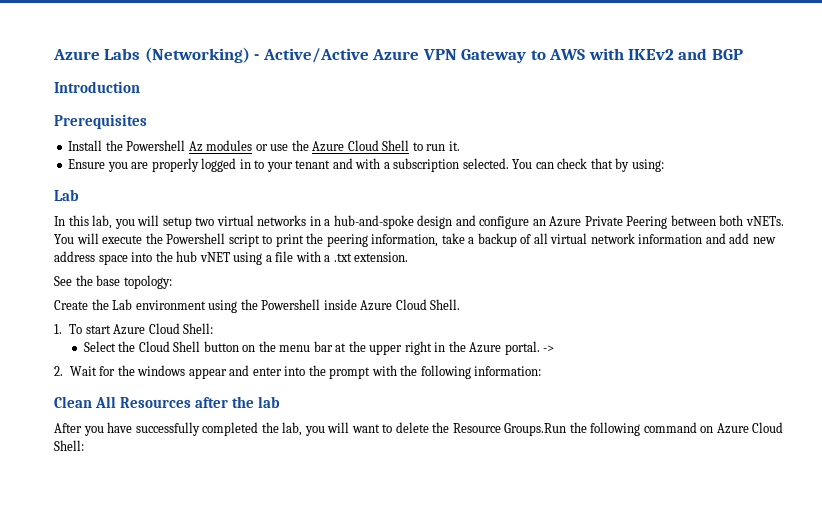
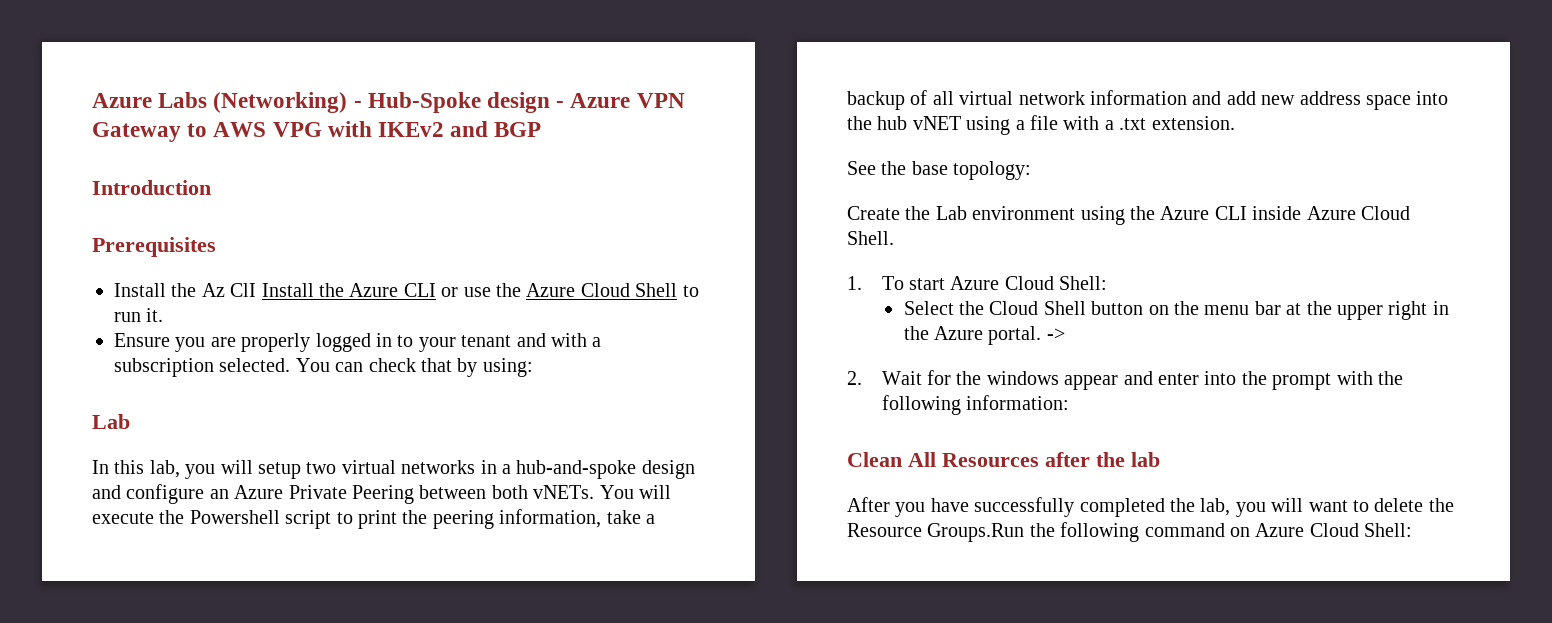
[262,48,369,63] Active/Active -> [367,92,565,113] Hub-Spoke design -
(586, 54) none -> [272,122,322,137] VPG
[126,140,253,152] Powershell Az modules -> [201,283,436,297] Az ClI Install the Azure CLI
[261,299,321,310] Powershell -> [1160,206,1247,220] Azure CLI

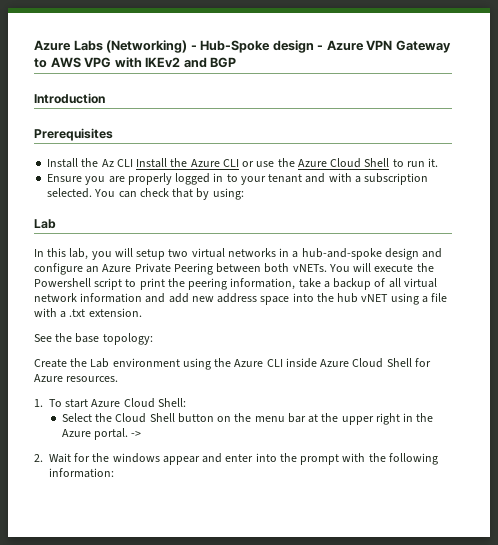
[230,283,257,297] ClI -> [116,159,133,167] CLI
[847,231,894,245] Shell. -> [386,358,431,367] [34,374,119,382] Shell for Azure resources.
[847,452,1160,467] [847,497,1454,517] [847,522,1413,542] // Clean All Resources after the lab // After you have successfully completed the lab, you will want to delete the Resource Groups.Run the following command on Azure Cloud Shell: -> (114, 473) none

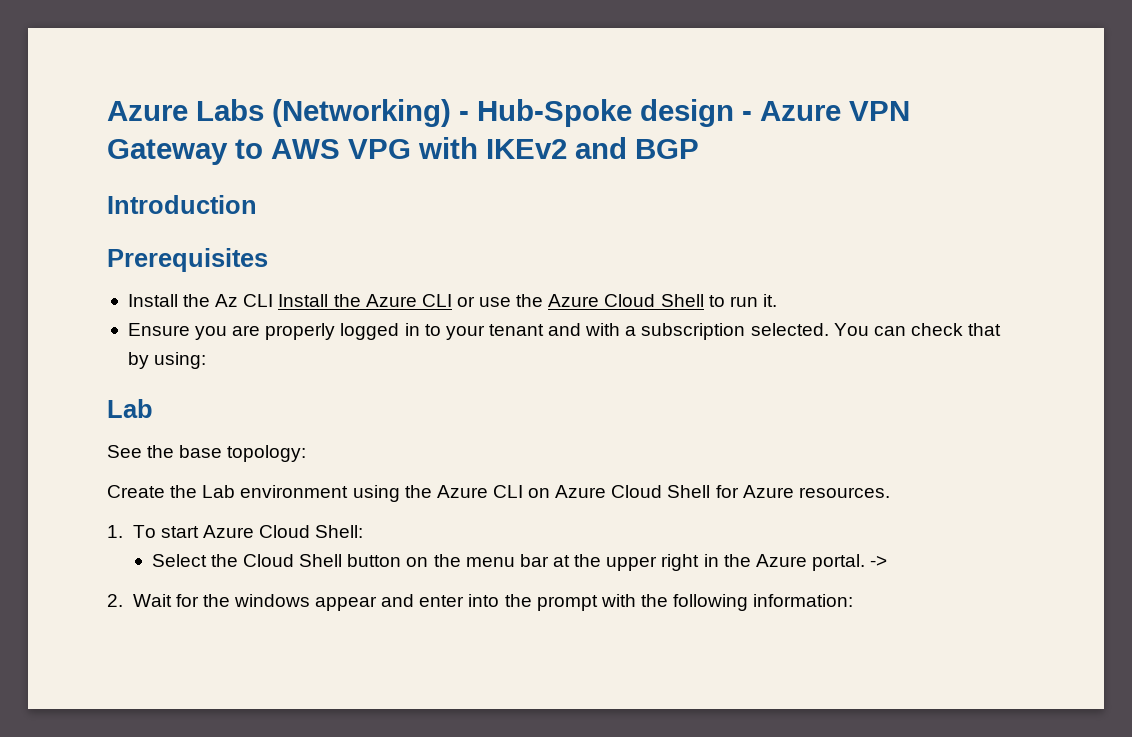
[34,248,443,260] [34,263,434,275] [34,278,437,290] [34,293,448,305] [34,308,142,318] // In this lab, you will setup two virtual networks in a hub-and-spoke design and configure an Azure Private Peering between both vNETs. You will execute the Powershell script to print the peering information, take a backup of all virtual network information and add new address space into the hub vNET using a file with a .txt extension. -> (153, 408) none
[285,358,317,368] inside -> [528,488,551,498] on

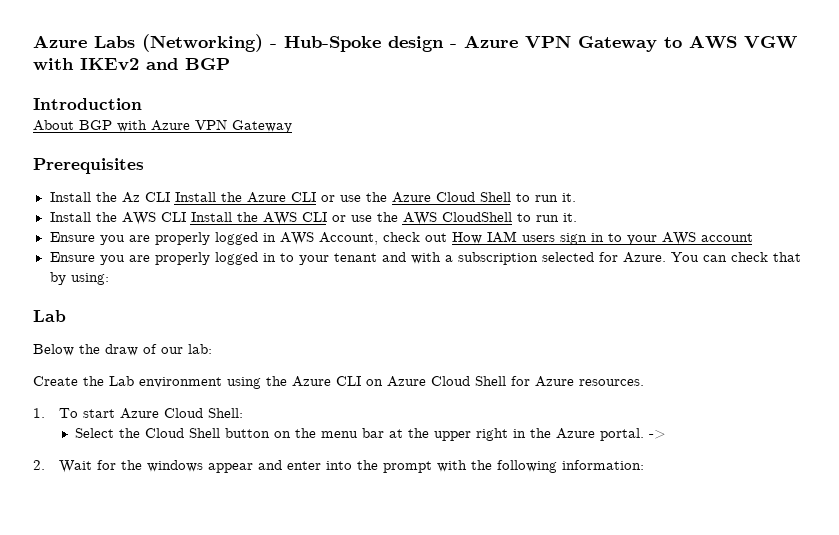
[348,139,411,159] VPG -> [744,36,797,49] VGW
(257, 204) none -> [33,119,292,133] // About BGP with Azure VPN Gateway
(777, 300) none -> [49,212,577,225] [49,231,753,245] // Install the AWS CLI Install the AWS CLI or use the AWS CloudShell to run it. // Ensure you are properly logged in AWS Account, check out How IAM users sign in to your AWS account
[750,323,829,336] selected. -> [541,252,666,263] selected for Azure.
[107,445,307,462] See the base topology: -> [33,344,212,356] Below the draw of our lab:

